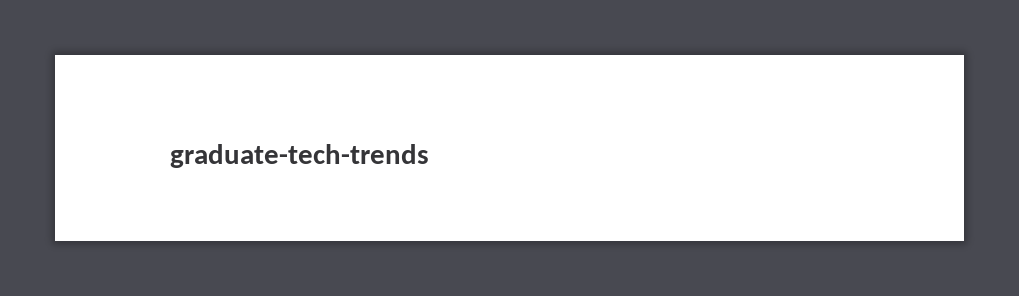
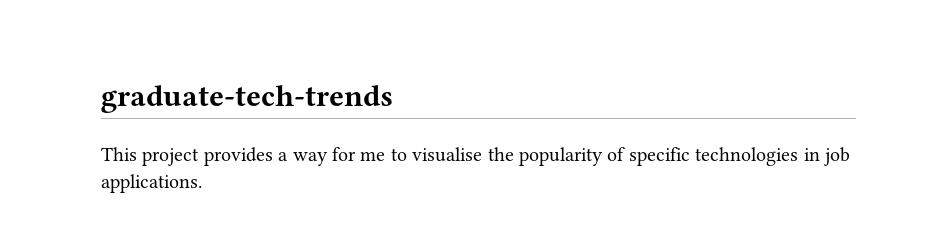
(429, 156) none -> [101,147,850,166] [101,174,202,193] // This project provides a way for me to visualise the popularity of specific technologies in job applications.

